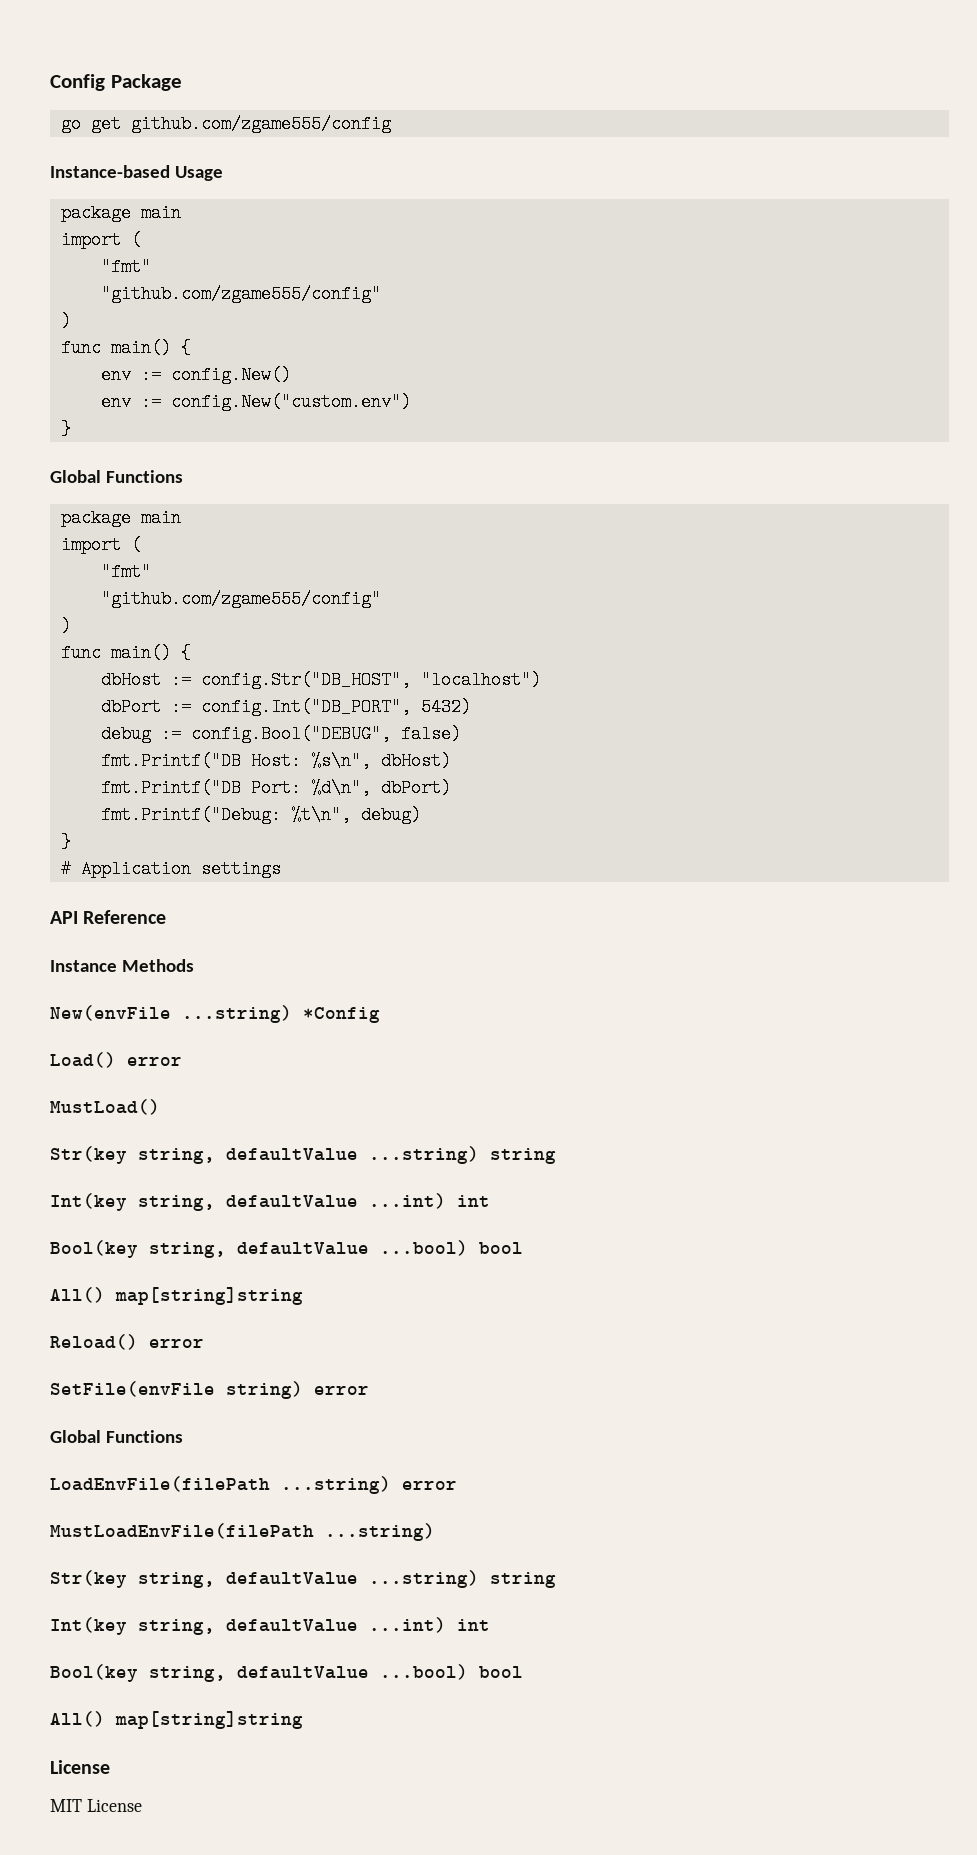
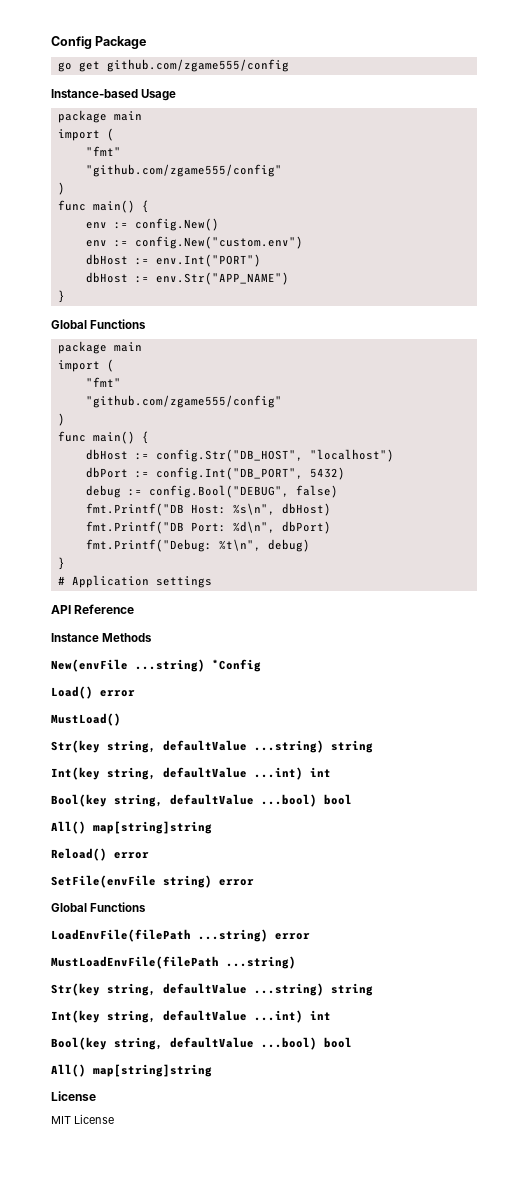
(411, 402) none -> [85,254,261,267] [85,272,289,285] // dbHost := env.Int("PORT") // dbHost := env.Str("APP_NAME")

